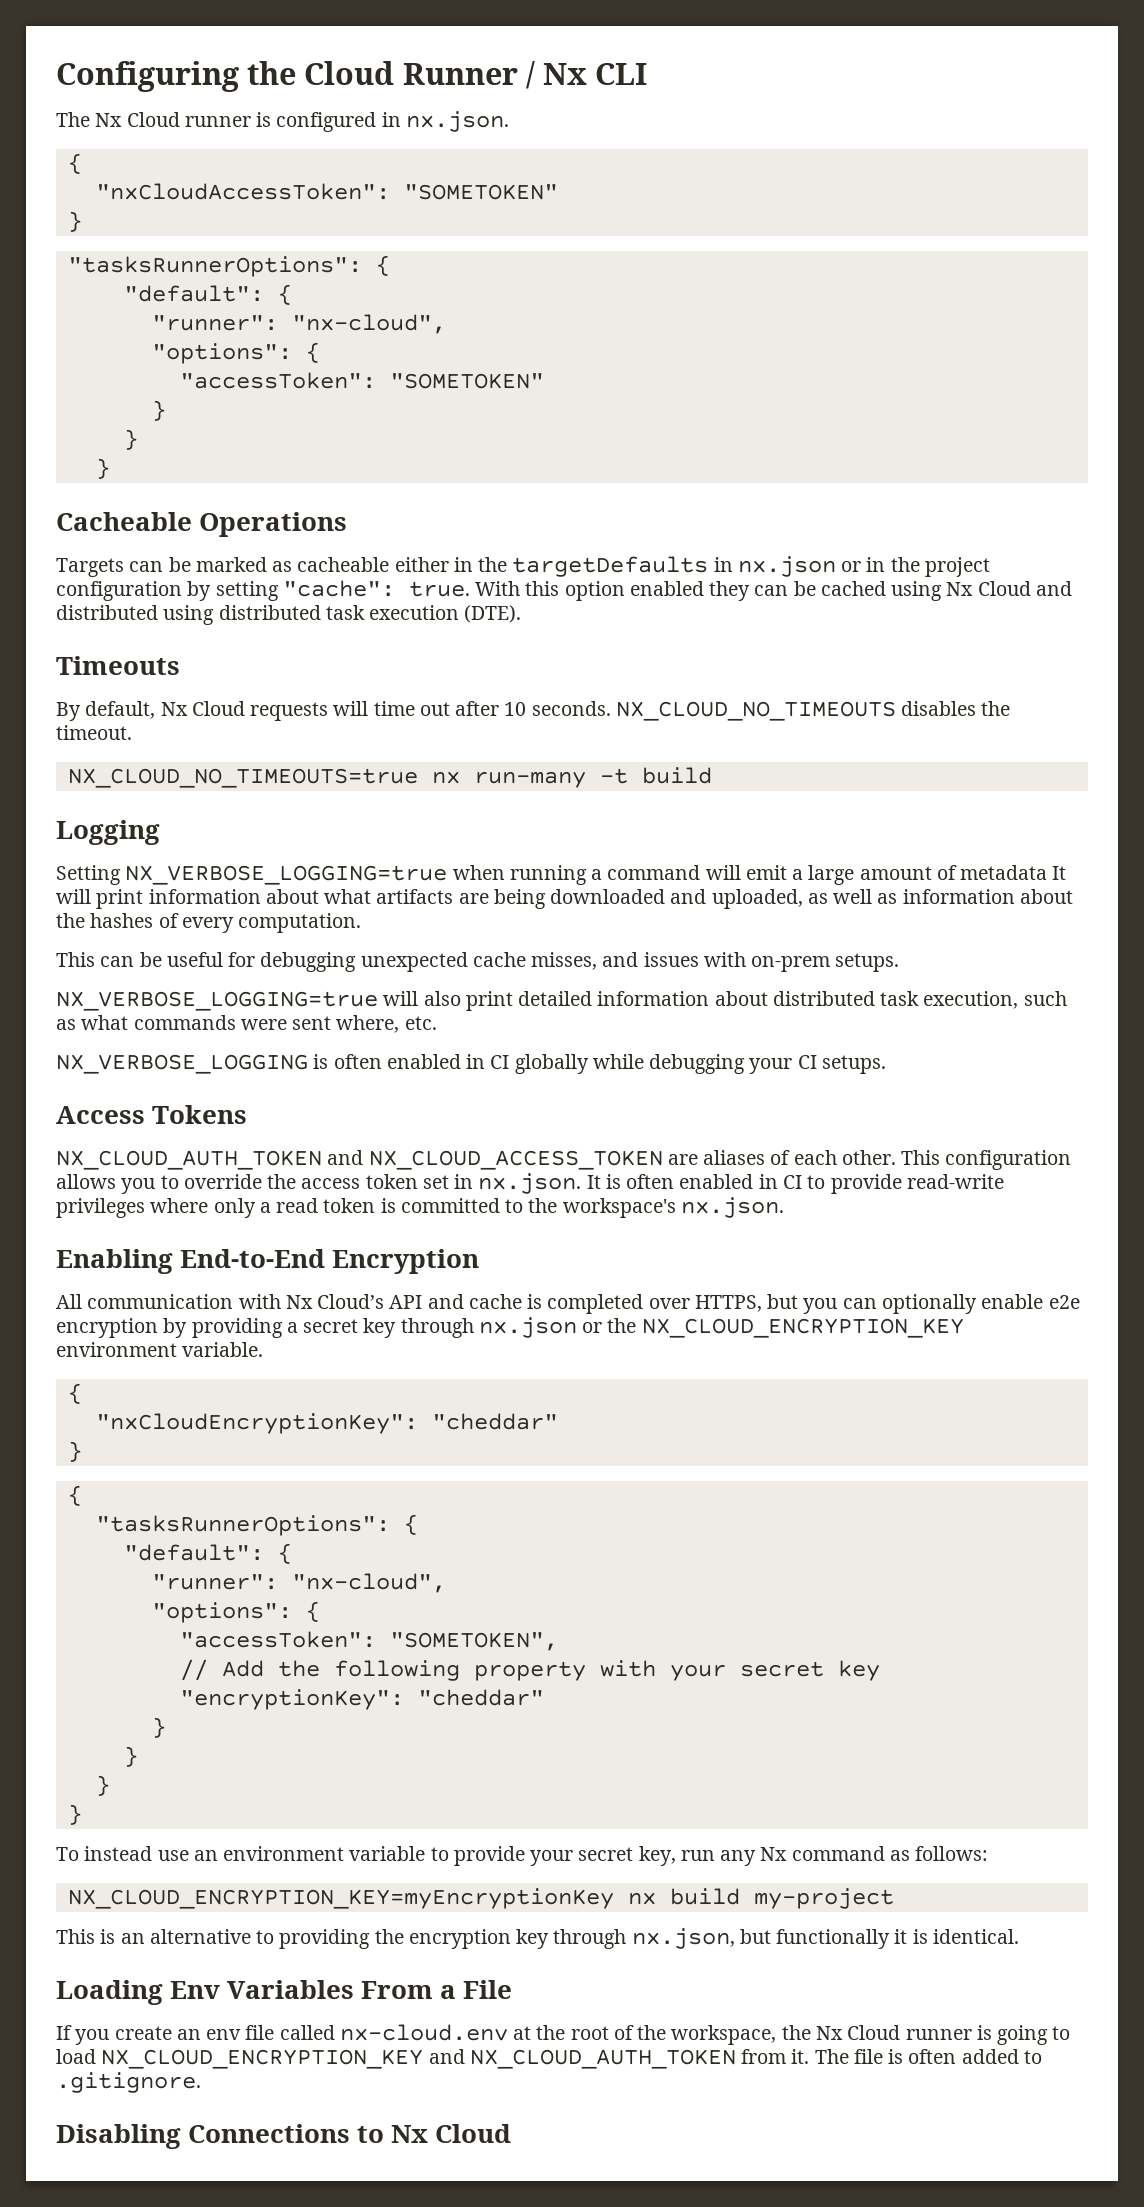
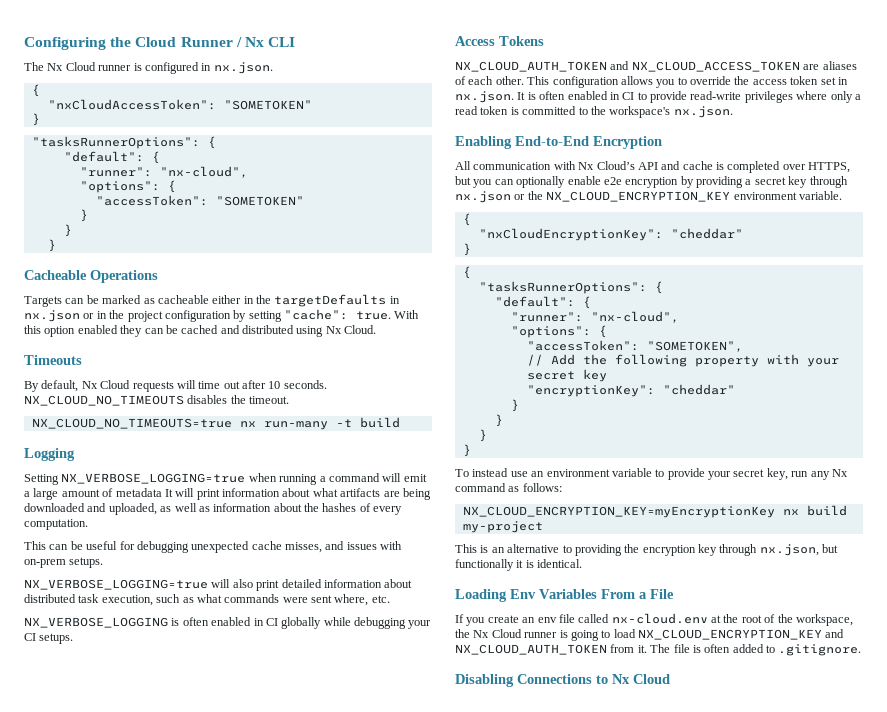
[891,581,1072,601] [56,605,522,625] using Nx Cloud and distributed using distributed task execution (DTE). -> [220,325,377,337] and distributed using Nx Cloud.

